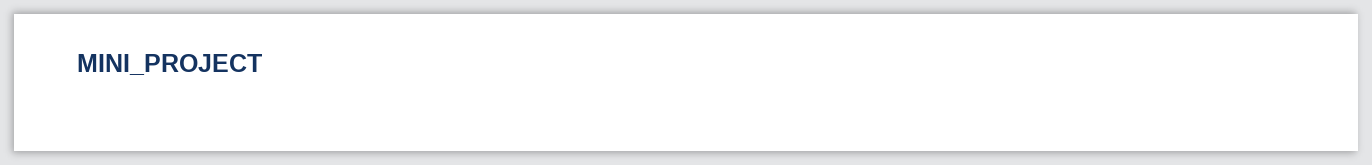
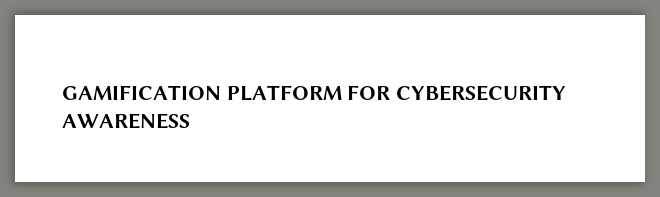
[77,54,262,75] MINI_PROJECT -> [62,85,567,101] [62,113,190,129] GAMIFICATION PLATFORM FOR CYBERSECURITY AWARENESS

